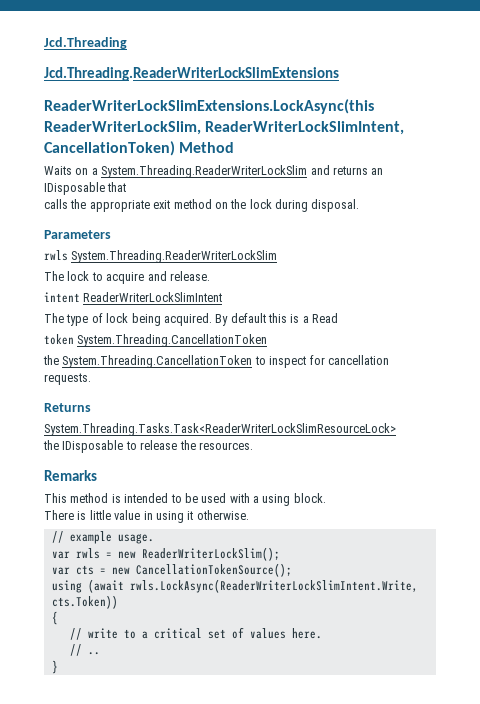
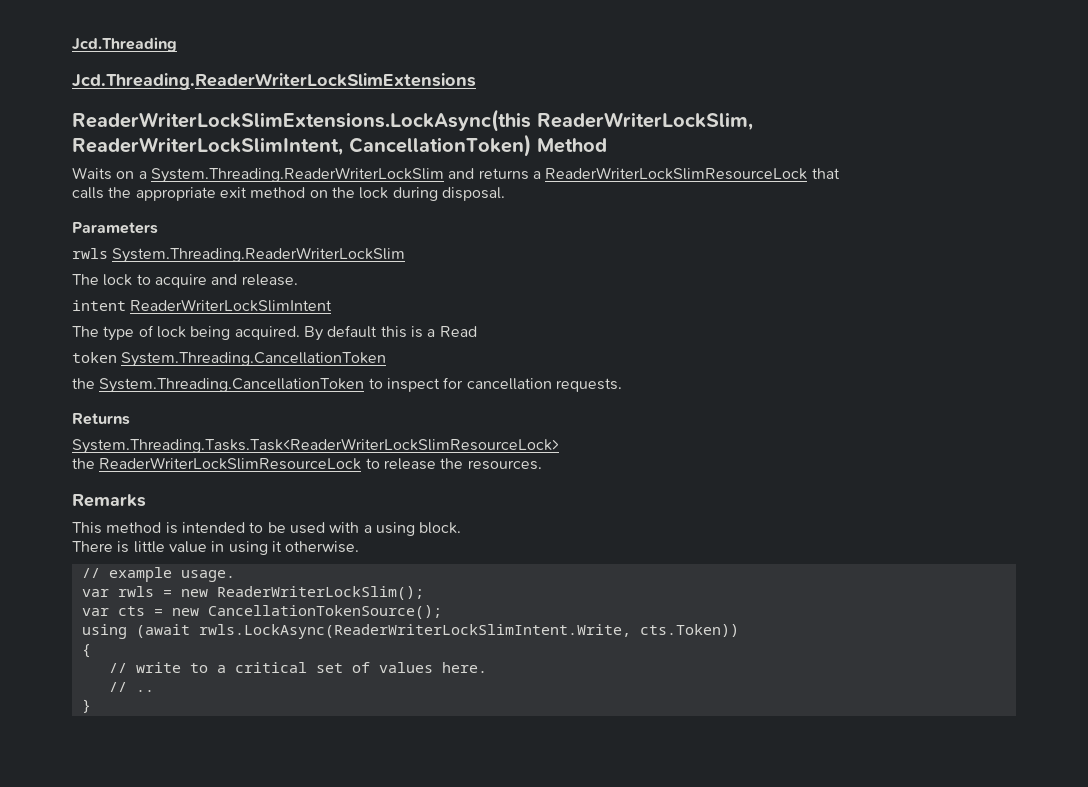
[371,168,384,175] [44,182,105,195] an IDisposable -> [532,167,808,180] a ReaderWriterLockSlimResourceLock
[62,440,124,453] IDisposable -> [99,457,362,470] ReaderWriterLockSlimResourceLock

